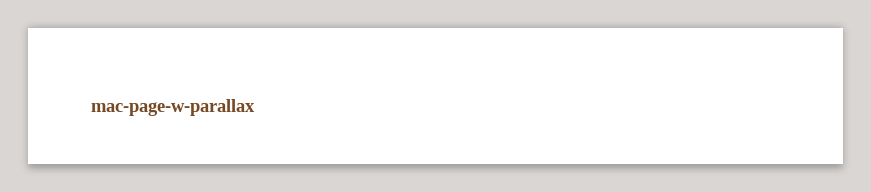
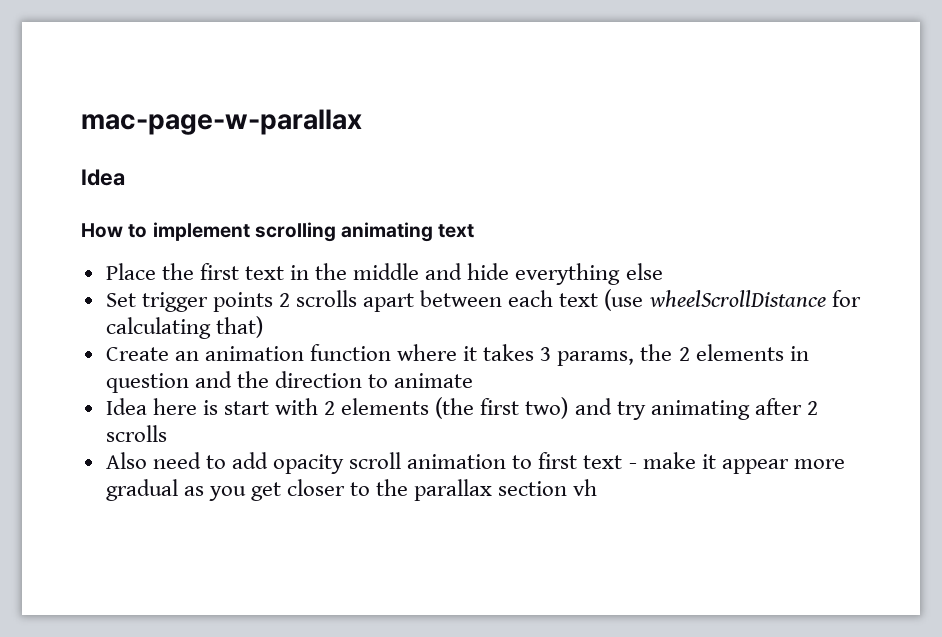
(255, 107) none -> [81,169,125,186] [81,222,475,242] [105,263,663,285] [105,289,861,312] [105,316,263,339] [105,344,809,366] [105,371,474,393] [105,397,818,420] [105,425,167,442] [105,452,845,474] [105,479,598,501] // Idea // How to implement scrolling animating text // Place the first text in the middle and hide everything else // Set trigger points 2 scrolls apart between each text (use wheelScrollDistance for calculating that) // Create an animation function where it takes 3 params, the 2 elements in question and the direction to animate // Idea here is start with 2 elements (the first two) and try animating after 2 scrolls // Also need to add opacity scroll animation to first text - make it appear more gradual as you get closer to the parallax section vh

